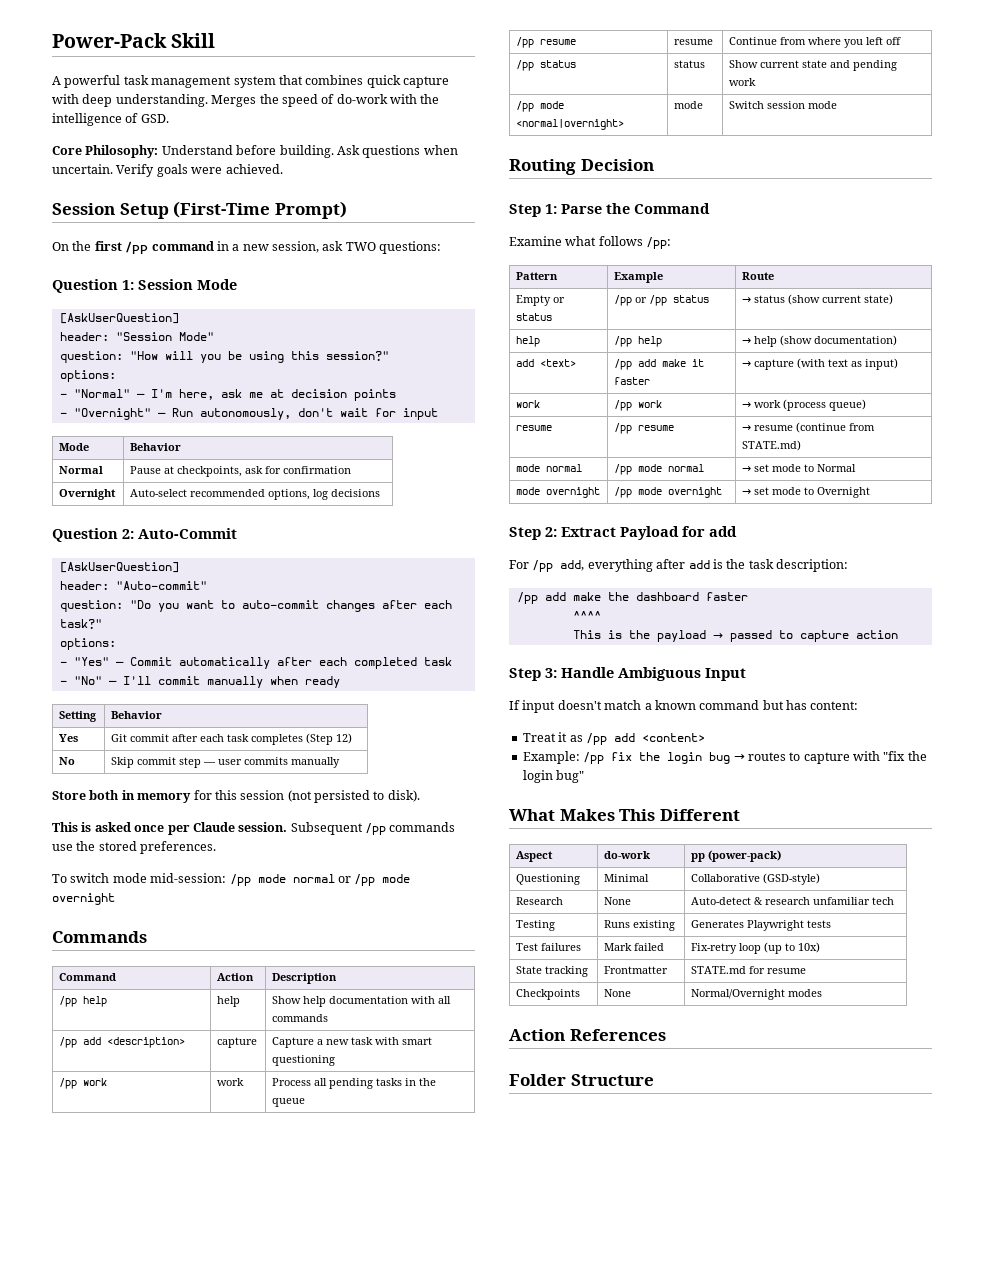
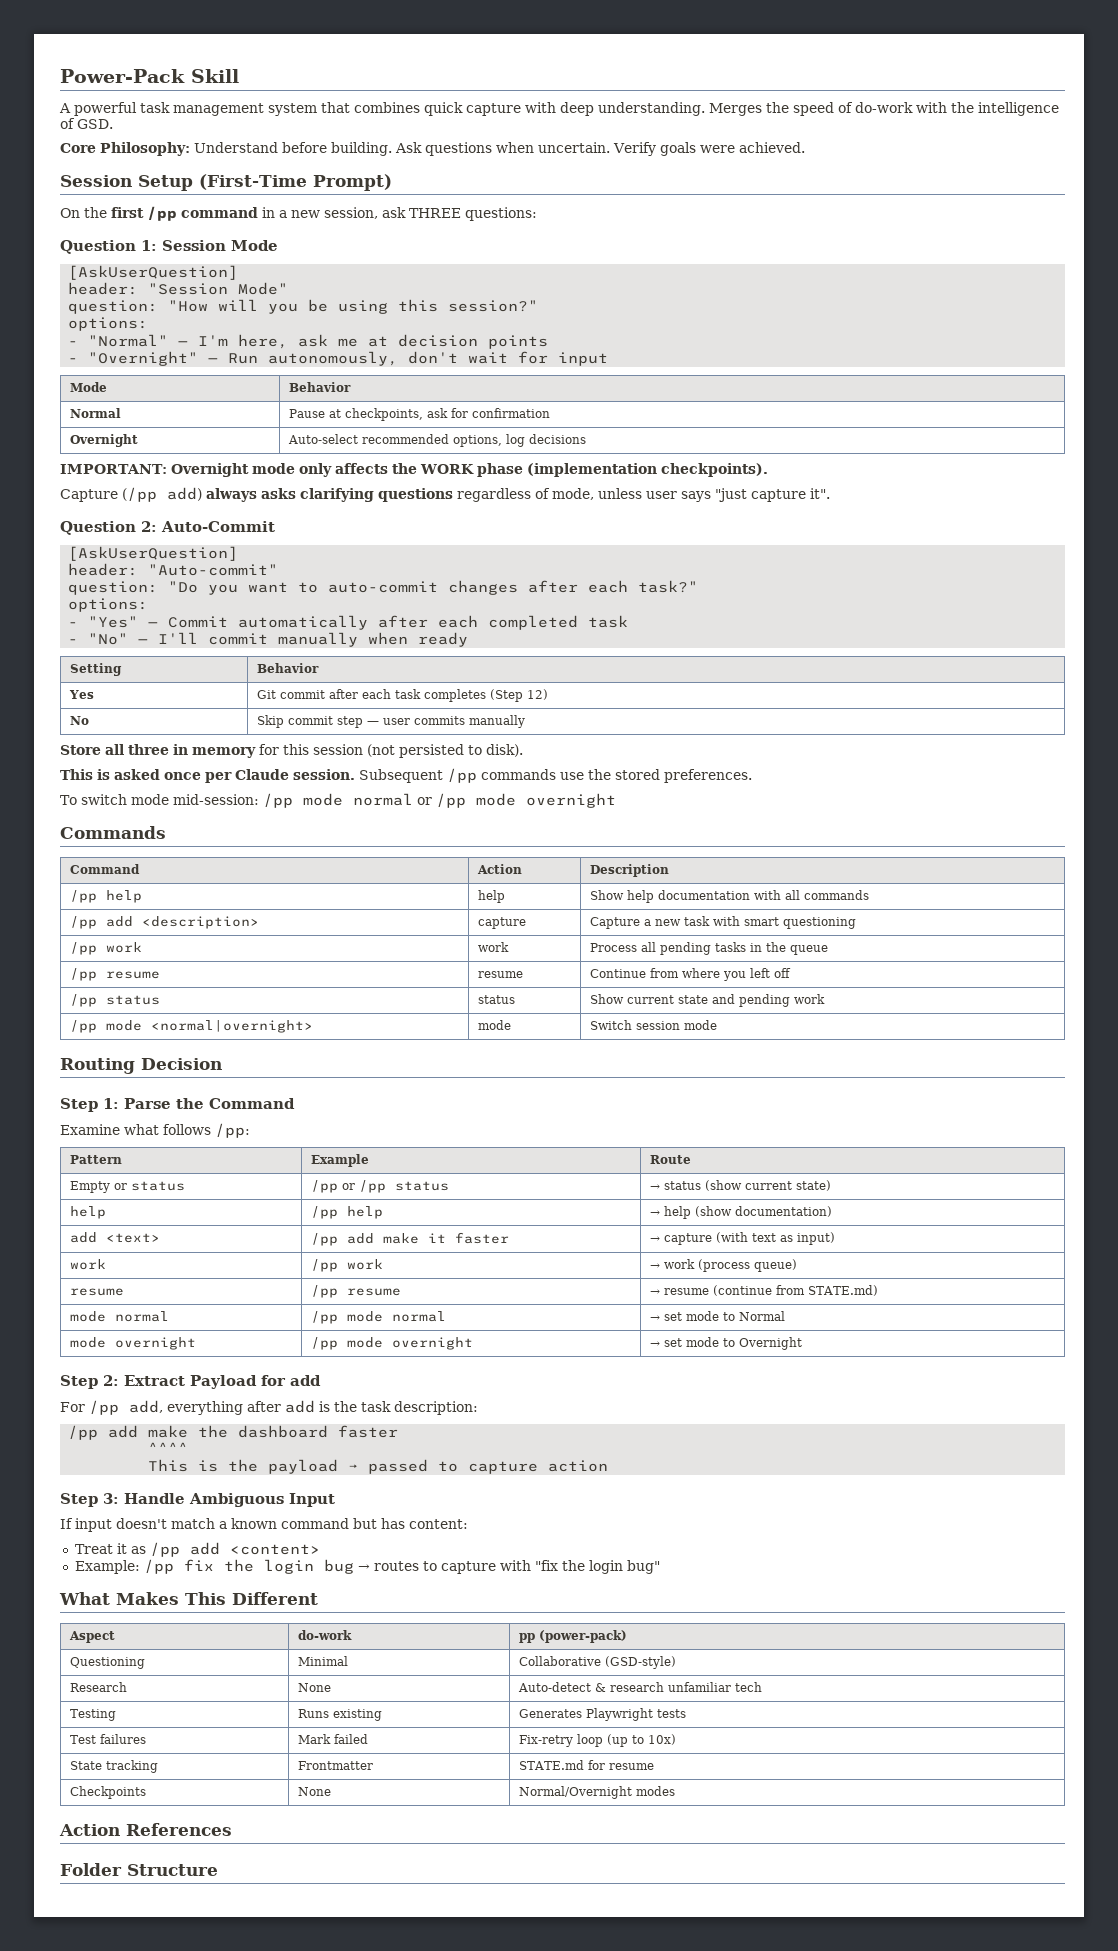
[345,242,376,251] TWO -> [409,208,461,218] THREE
(381, 493) none -> [60,463,768,477] [60,487,830,502] // IMPORTANT: Overnight mode only affects the WORK phase (implementation checkpoints). // Capture (/pp add) always asks clarifying questions regardless of mode, unless user says "just capture it".
[89,790,120,800] both -> [105,744,169,755] all three

